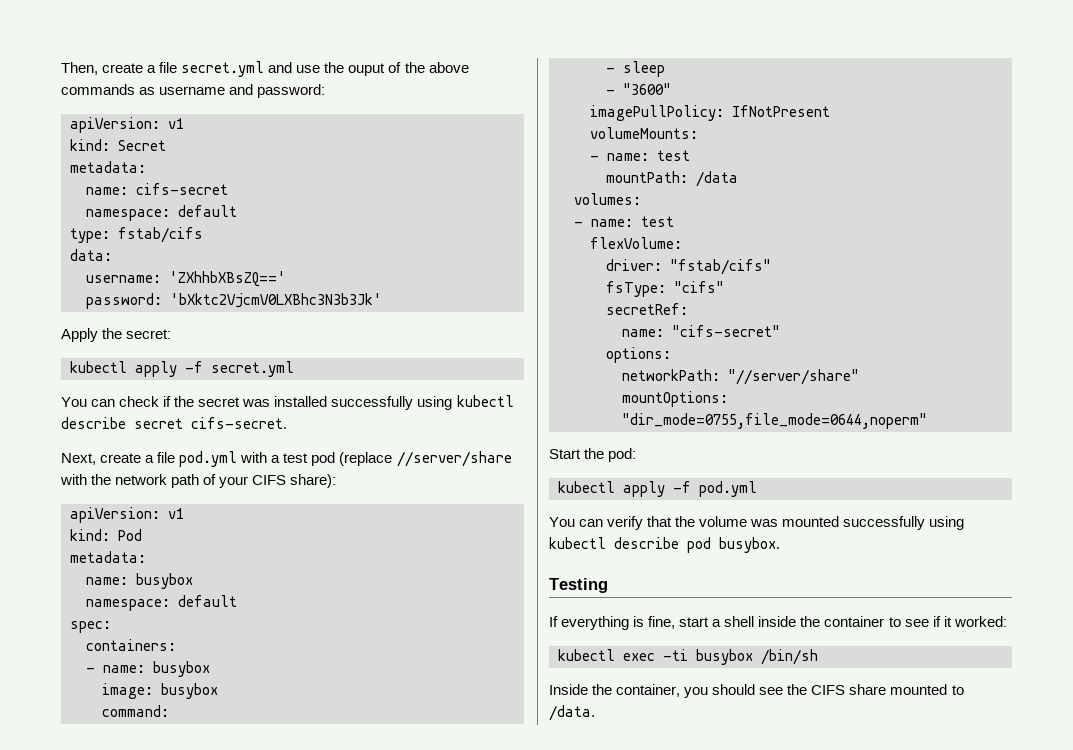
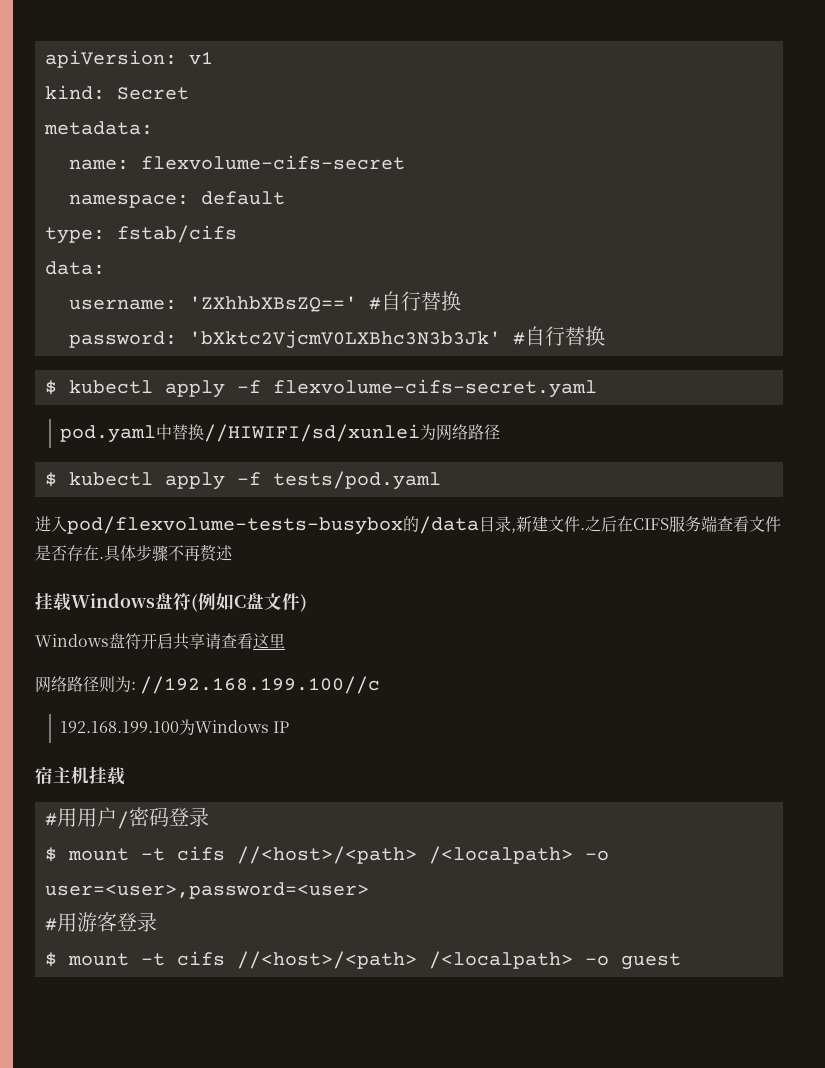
[61,61,469,77] [61,84,326,98] Then, create a file secret.yml and use the ouput of the above commands as username and password: // -> (44, 59) none
[136,183,228,195] cifs-secret -> [140,155,405,170] flexvolume-cifs-secret
(286, 279) none -> [368,291,461,311] #自行替换
[61,328,172,342] [70,361,294,377] [61,395,514,410] [61,417,287,429] [61,451,512,467] [60,474,337,488] [70,507,184,523] [70,529,142,541] [70,551,146,563] [86,573,193,589] [86,595,237,611] [70,621,111,633] [86,639,176,651] [86,661,210,677] [102,683,218,699] [102,705,169,717] [606,61,665,77] [606,83,671,95] [590,105,830,121] [590,127,698,139] [590,150,690,161] [606,171,738,187] [574,193,641,205] [574,216,674,227] [590,237,682,249] [606,259,771,275] [606,281,724,297] [606,303,688,315] [622,325,780,337] [606,347,671,363] [622,369,859,385] [622,391,728,407] [622,413,927,429] [549,448,637,462] [558,481,757,497] [549,516,965,530] [549,537,780,553] [549,578,608,593] [549,616,1007,630] [558,649,818,665] [549,684,964,698] [549,705,595,721] // Apply the secret: // kubectl apply -f secret.yml // You can check if the secret was installed successfully using kubectl describe secret cifs-secret. // Next, create a file pod.yml with a test pod (replace //server/share with the network path of your CIFS share): // apiVersion: v1 // kind: Pod // metadata: // name: busybox // namespace: default // spec: // containers: // - name: busybox // image: busybox // command: // - sleep // - "3600" // imagePullPolicy: IfNotPresent // volumeMounts: // - name: test // mountPath: /data // volumes: // - name: test // flexVolume: // driver: "fstab/cifs" // fsType: "cifs" // secretRef: // name: "cifs-secret" // options: // networkPath: "//server/share" // mountOptions: "dir_mode=0755,file_mode=0644,noperm" // Start the pod: // kubectl apply -f pod.yml // You can verify that the volume was mounted successfully using kubectl describe pod busybox. // Testing // If everything is fine, start a shell inside the container to see if it worked: // kubectl exec -ti busybox /bin/sh // Inside the container, you should see the CIFS share mounted to /data. -> [512,326,605,346] [44,379,597,398] [60,424,501,443] [44,471,441,490] [35,516,781,535] [35,544,233,562] [35,592,307,612] [35,633,285,650] [35,676,381,694] [60,719,290,735] [35,766,125,785] [44,807,209,829] [44,846,609,864] [44,882,369,899] [44,912,157,932] [44,951,681,970] #自行替换 // $ kubectl apply -f flexvolume-cifs-secret.yaml // pod.yaml中替换//HIWIFI/sd/xunlei为网络路径 // $ kubectl apply -f tests/pod.yaml // 进入pod/flexvolume-tests-busybox的/data目录,新建文件.之后在CIFS服务端查看文件是否存在.具体步骤不再赘述 // 挂载Windows盘符(例如C盘文件) // Windows盘符开启共享请查看这里 // 网络路径则为: //192.168.199.100//c // 192.168.199.100为Windows IP // 宿主机挂载 // #用用户/密码登录 // $ mount -t cifs //<host>/<path> /<localpath> -o user=<user>,password=<user> // #用游客登录 // $ mount -t cifs //<host>/<path> /<localpath> -o guest

